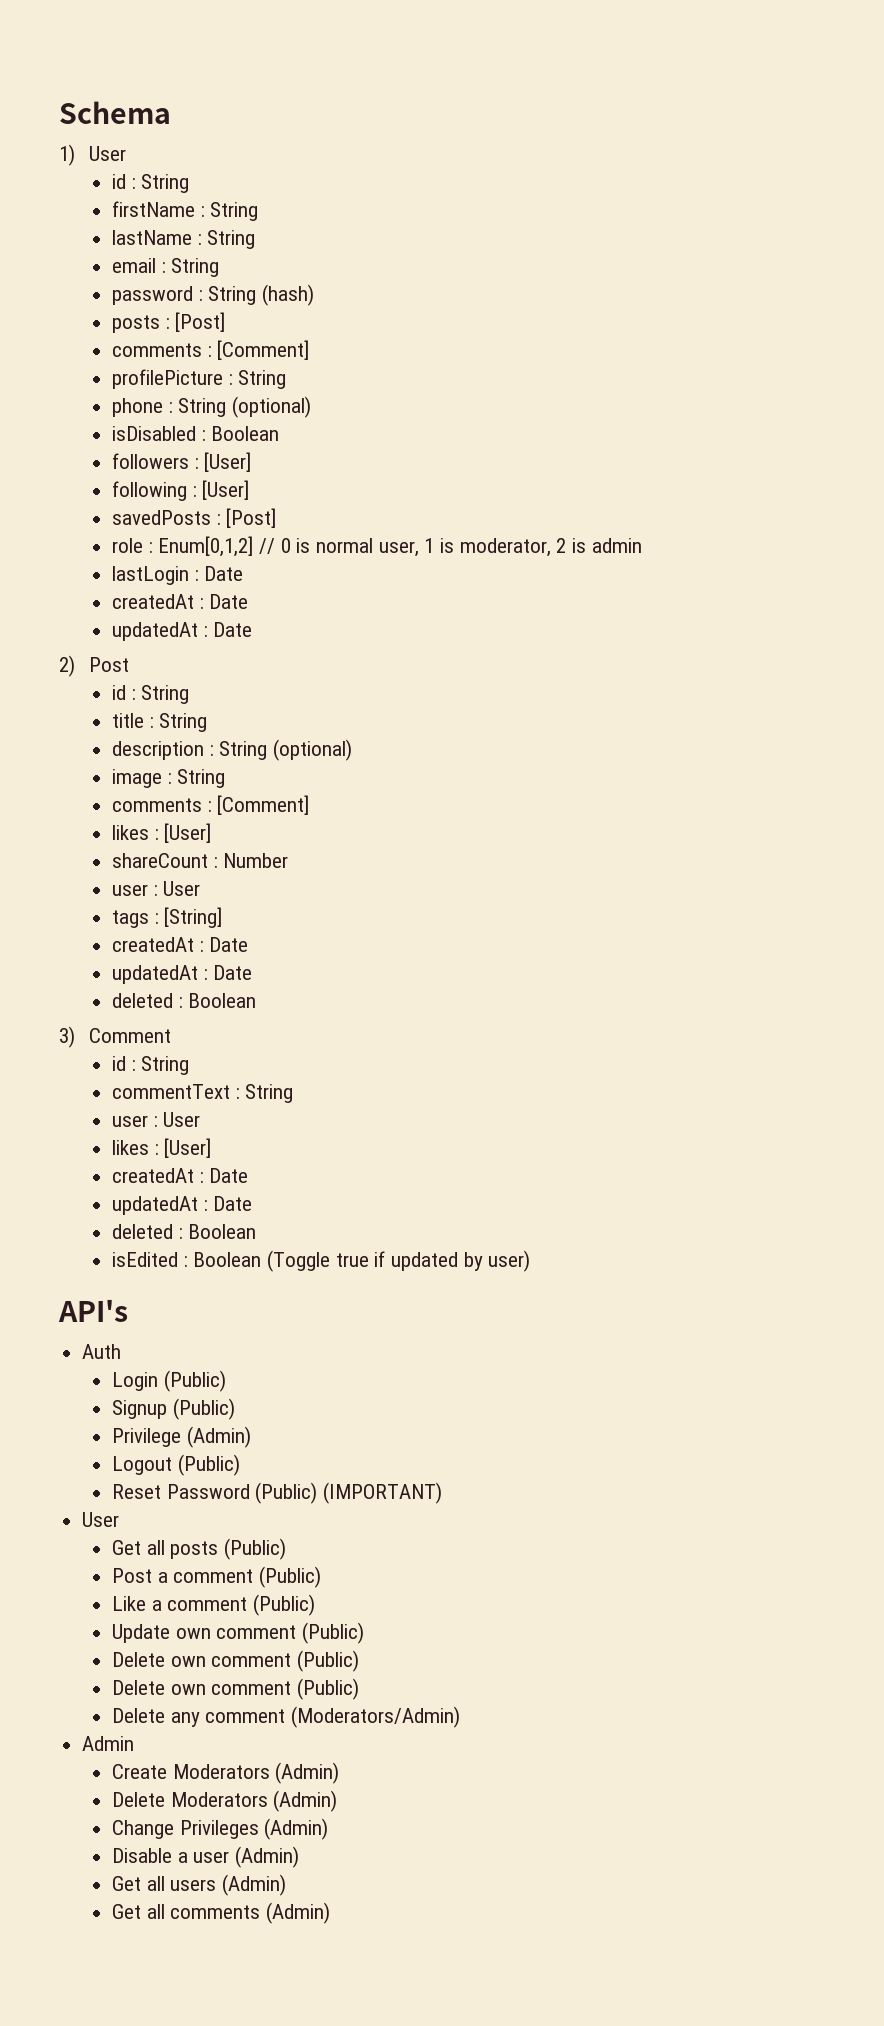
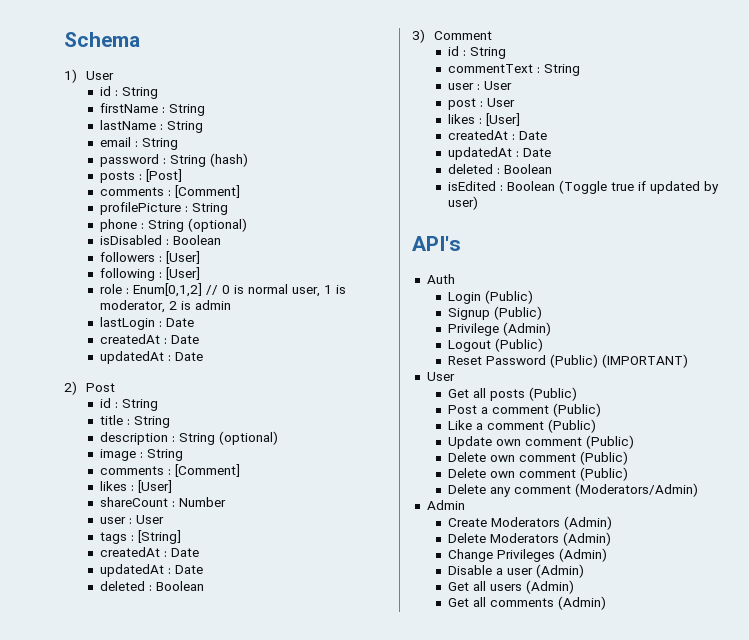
[111,508,277,528] // savedPosts : [Post] -> (201, 273) none
(201, 1119) none -> [448,98,516,110] // post : User

